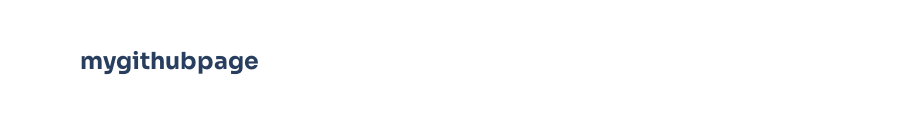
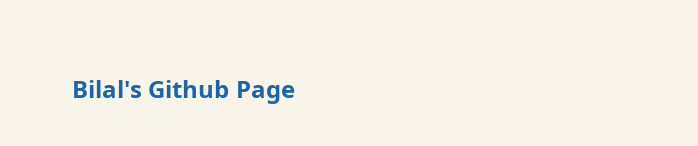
[80,50,259,75] mygithubpage -> [72,80,295,104] Bilal's Github Page

